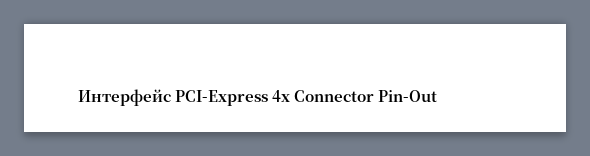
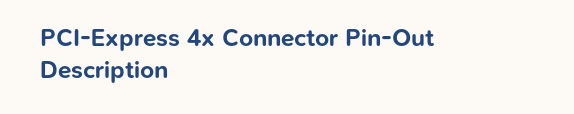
[78,89,171,106] Интерфейс -> (40, 39) none
(438, 96) none -> [40,61,168,83] Description

